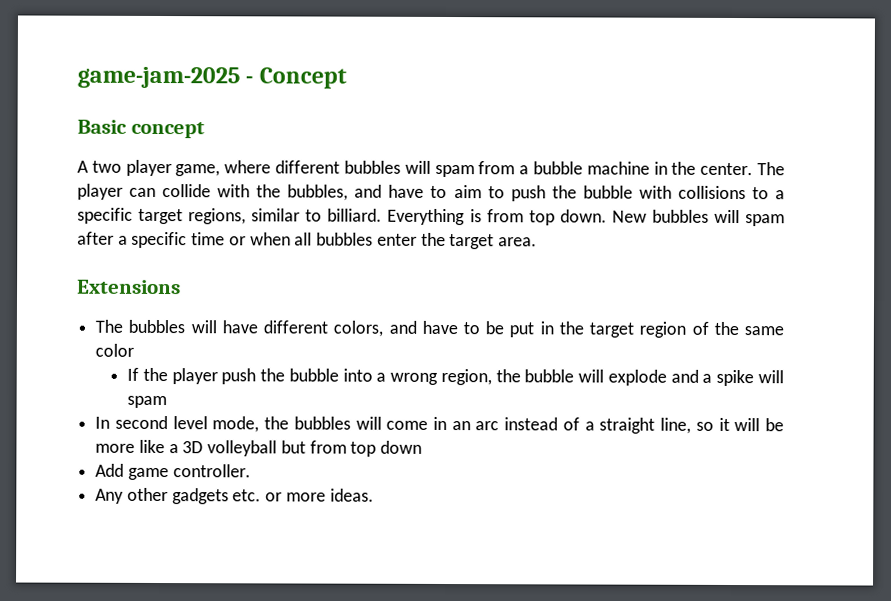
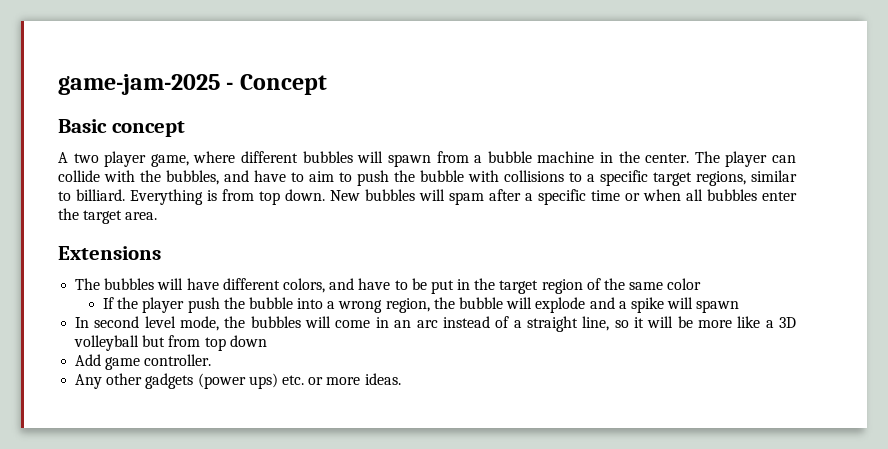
[434,164,475,178] spam -> [387,154,431,167] spawn
[127,395,168,409] spam -> [696,300,740,313] spawn
(229, 496) none -> [197,373,278,389] (power ups)

